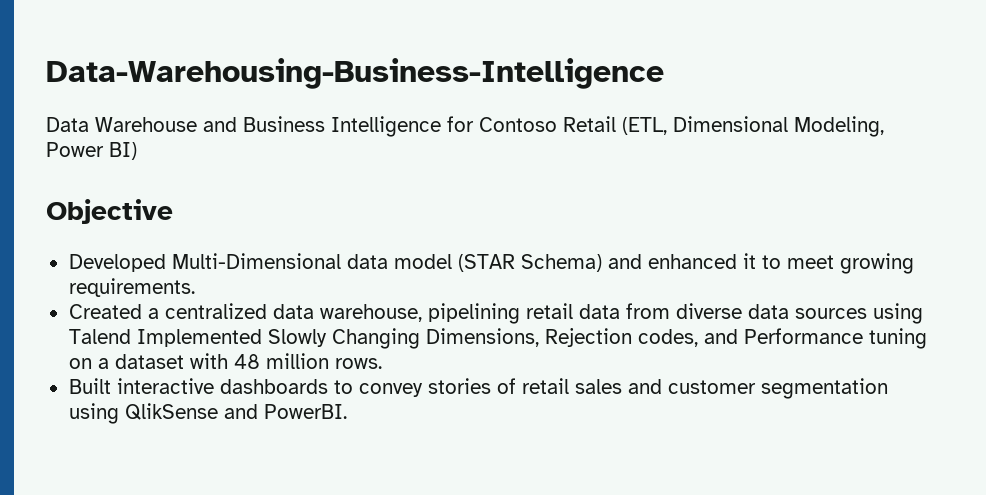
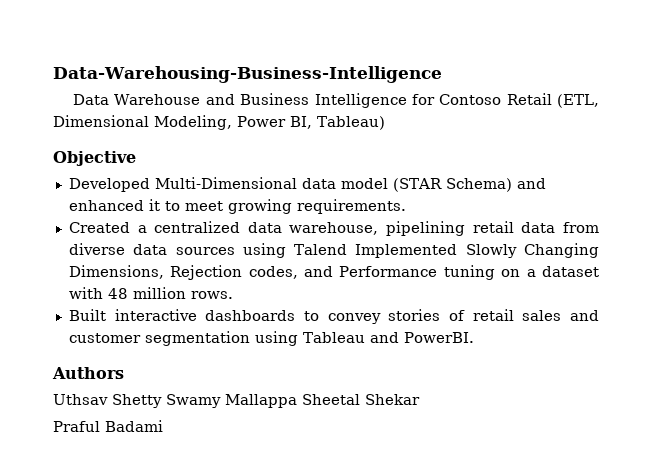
[109,142,137,160] BI) -> [290,116,385,130] BI, Tableau)
[124,403,218,420] QlikSense -> [302,332,365,343] Tableau
(347, 411) none -> [52,367,124,379] [53,394,420,408] [53,420,163,432] // Authors // Uthsav Shetty Swamy Mallappa Sheetal Shekar // Praful Badami

